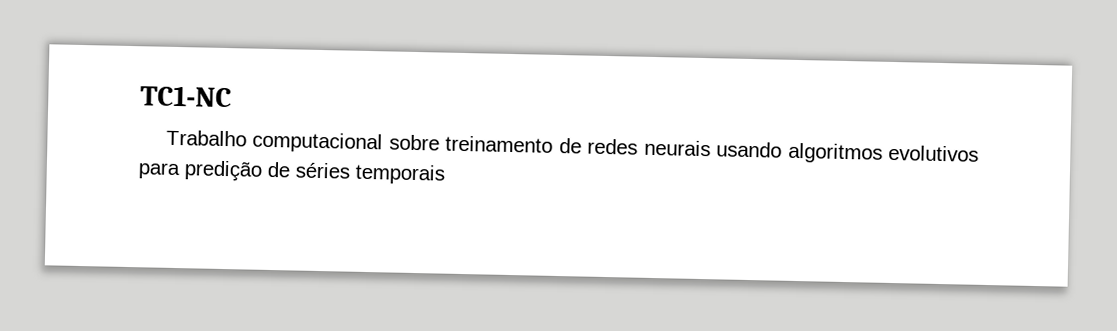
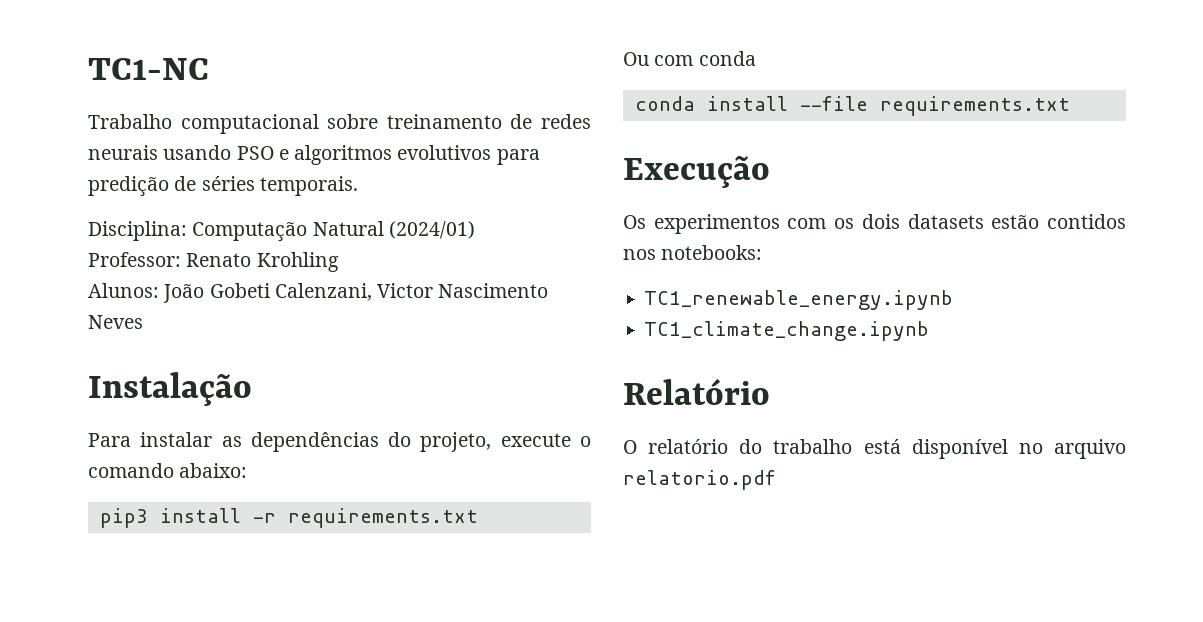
(783, 149) none -> [236,146,289,160] PSO e
[355,163,445,185] temporais -> [259,176,358,196] [88,221,475,242] [88,252,339,272] [88,283,549,303] [88,315,143,329] [88,372,252,406] [88,432,591,452] [88,463,248,478] [99,508,478,528] [623,51,756,66] [634,96,1070,116] [623,156,770,188] [623,214,1126,234] [623,245,763,260] [644,290,954,310] [644,321,930,341] [623,378,770,405] [623,439,1126,459] [623,470,776,490] temporais. // Disciplina: Computação Natural (2024/01) // Professor: Renato Krohling // Alunos: João Gobeti Calenzani, Victor Nascimento Neves // Instalação // Para instalar as dependências do projeto, execute o comando abaixo: // pip3 install -r requirements.txt // Ou com conda // conda install --file requirements.txt // Execução // Os experimentos com os dois datasets estão contidos nos notebooks: // TC1_renewable_energy.ipynb // TC1_climate_change.ipynb // Relatório // O relatório do trabalho está disponível no arquivo relatorio.pdf

